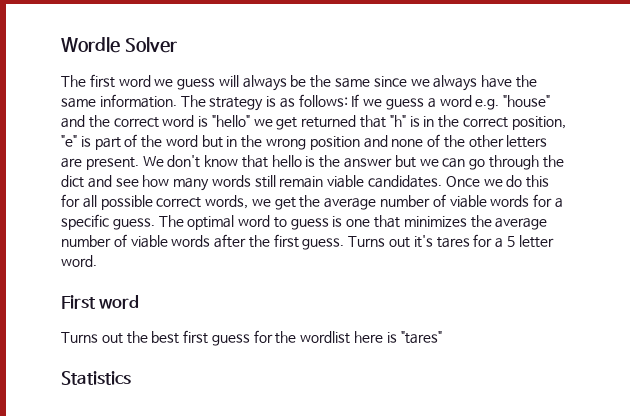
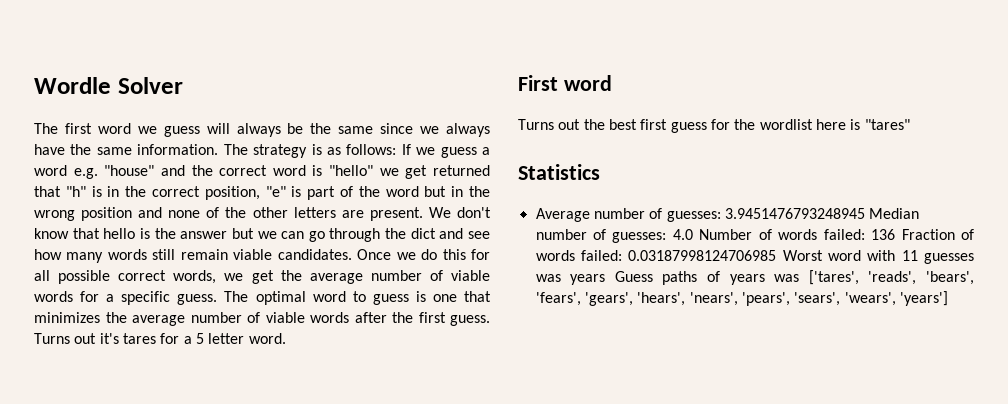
(131, 378) none -> [535,208,920,222] [535,229,974,243] [535,250,974,264] [535,270,974,285] [535,291,948,306] // Average number of guesses: 3.9451476793248945 Median number of guesses: 4.0 Number of words failed: 136 Fraction of words failed: 0.03187998124706985 Worst word with 11 guesses was years Guess paths of years was ['tares', 'reads', 'bears', 'fears', 'gears', 'hears', 'nears', 'pears', 'sears', 'wears', 'years']

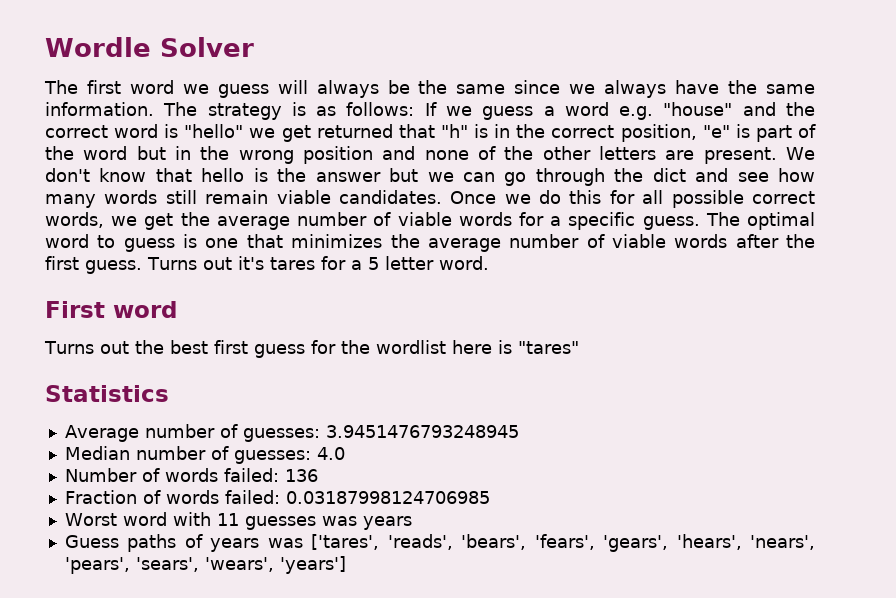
(865, 213) none -> (519, 431) //
(693, 234) none -> (345, 453) //
(896, 234) none -> (318, 475) //
(777, 255) none -> (490, 497) //
(606, 279) none -> (412, 523) //

